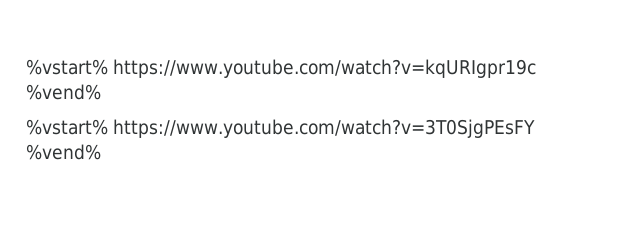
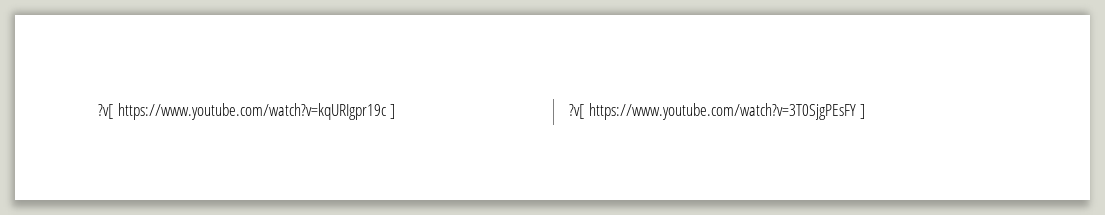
[26,59,537,78] [26,84,101,100] [26,119,536,138] [26,144,101,160] %vstart% https://www.youtube.com/watch?v=kqURIgpr19c %vend% // %vstart% https://www.youtube.com/watch?v=3T0SjgPEsFY %vend% -> [98,103,396,120] [569,103,866,120] ?v[ https://www.youtube.com/watch?v=kqURIgpr19c ] // ?v[ https://www.youtube.com/watch?v=3T0SjgPEsFY ]

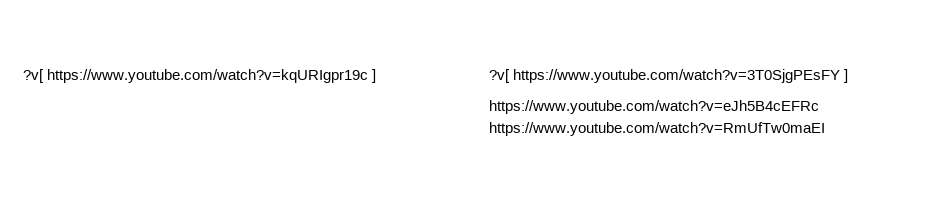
(866, 111) none -> [489,100,819,114] [489,122,825,136] // https://www.youtube.com/watch?v=eJh5B4cEFRc https://www.youtube.com/watch?v=RmUfTw0maEI

